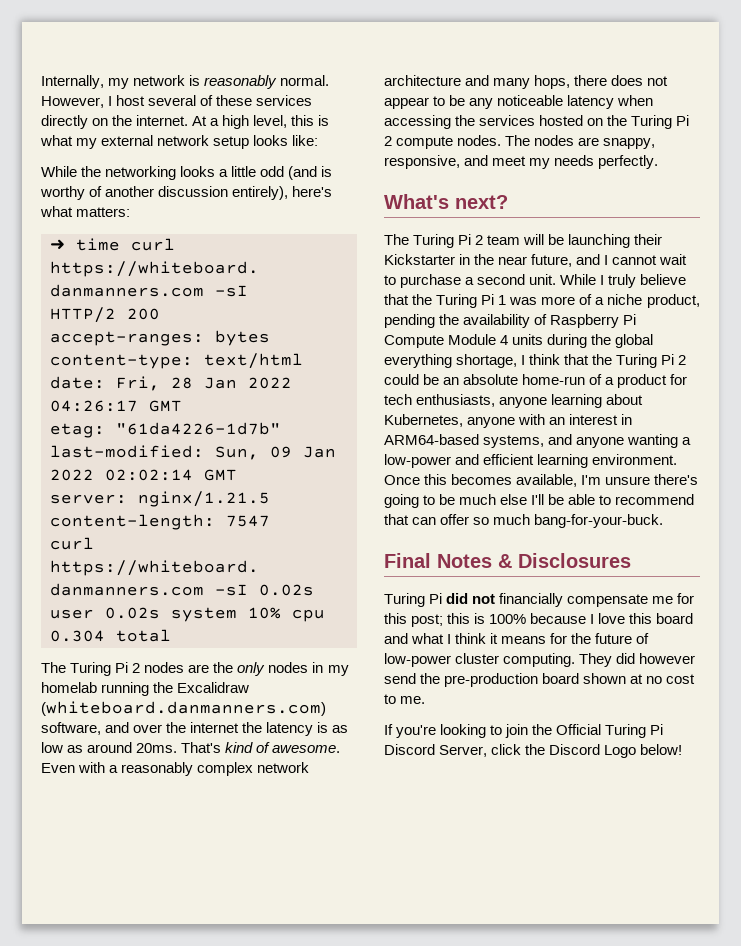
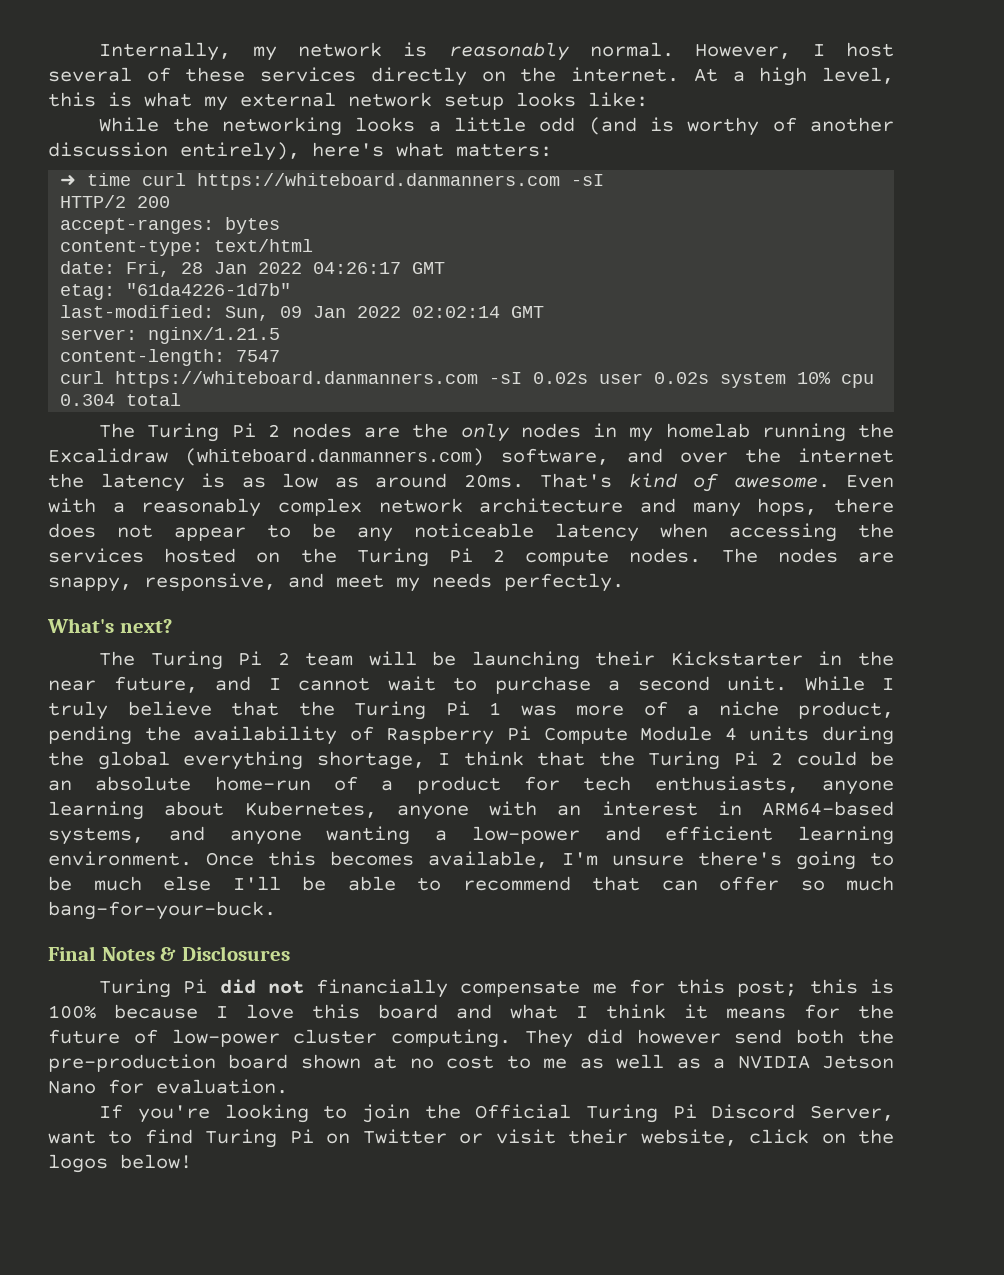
(416, 678) none -> [796,1029,845,1044] both
[400,696,426,704] me. -> [543,1054,894,1069] [48,1079,288,1094] me as well as a NVIDIA Jetson Nano for evaluation.
[491,744,637,758] click the Discord Logo -> [48,1129,894,1148] [48,1154,108,1173] want to find Turing Pi on Twitter or visit their website, click on the logos

